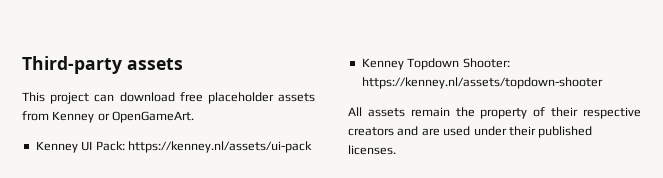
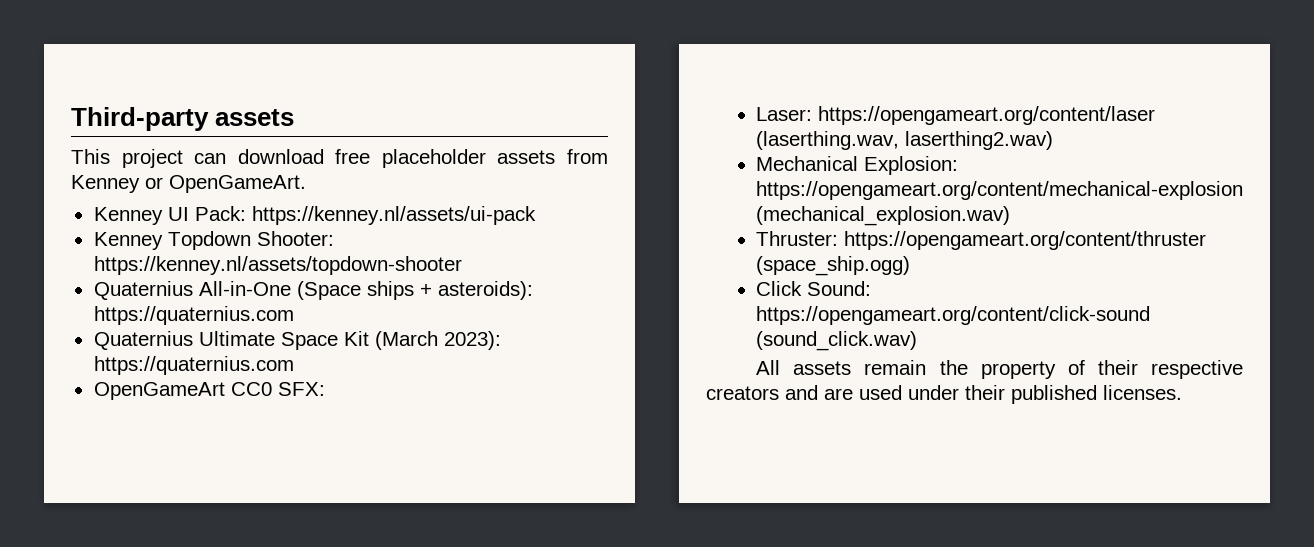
(603, 83) none -> [93,281,533,300] [93,306,294,325] [93,331,501,350] [93,356,294,375] [93,382,325,400] [755,106,1155,125] [755,131,1053,150] [755,156,958,175] [755,181,1243,200] [755,206,1010,226] [755,231,1206,250] [755,256,910,276] [755,281,871,296] [755,306,1150,325] [755,331,917,351] // Quaternius All-in-One (Space ships + asteroids): https://quaternius.com // Quaternius Ultimate Space Kit (March 2023): https://quaternius.com // OpenGameArt CC0 SFX: // Laser: https://opengameart.org/content/laser (laserthing.wav, laserthing2.wav) // Mechanical Explosion: https://opengameart.org/content/mechanical-explosion (mechanical_explosion.wav) // Thruster: https://opengameart.org/content/thruster (space_ship.ogg) // Click Sound: https://opengameart.org/content/click-sound (sound_click.wav)

